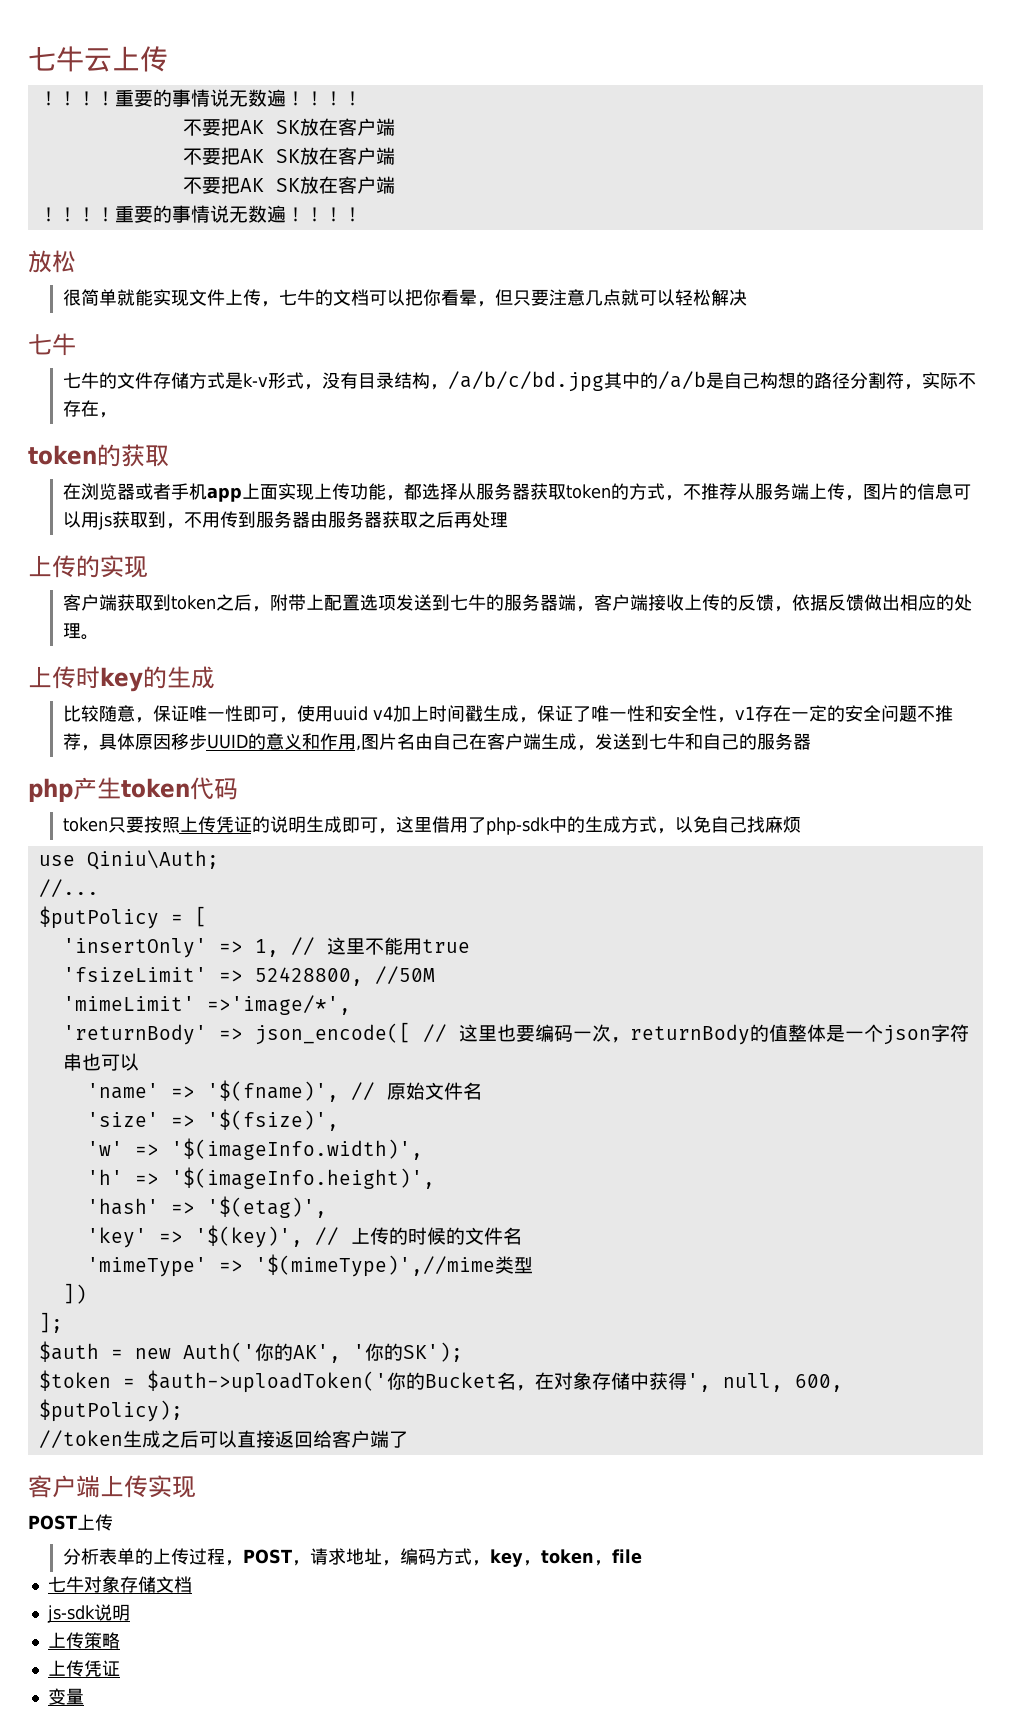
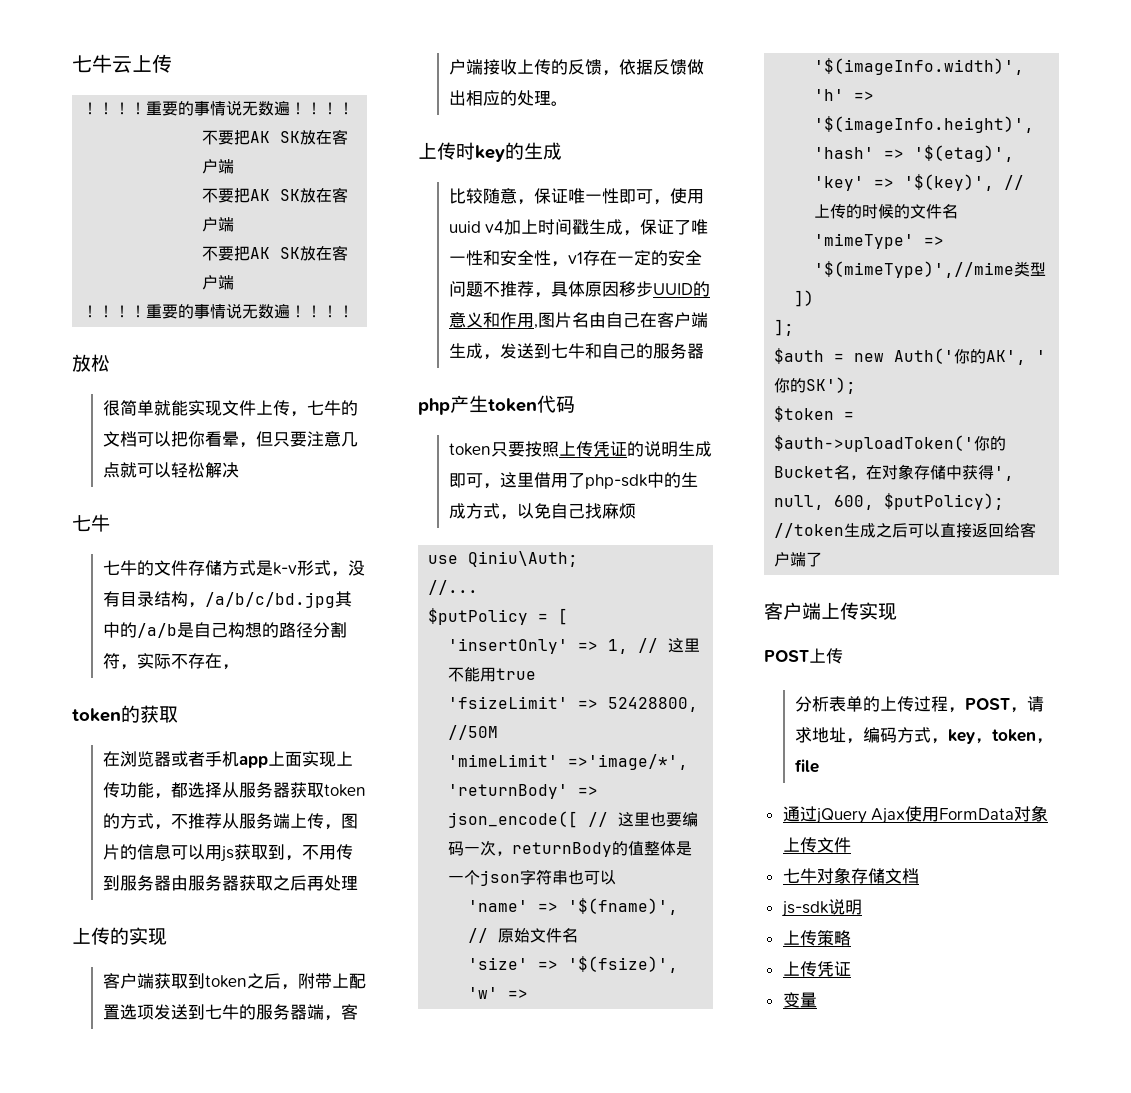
(642, 1556) none -> [782,805,1049,824] [782,837,851,853] // 通过jQuery Ajax使用FormData对象上传文件

